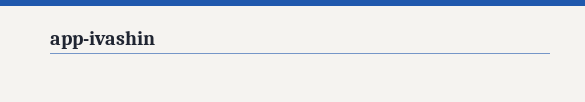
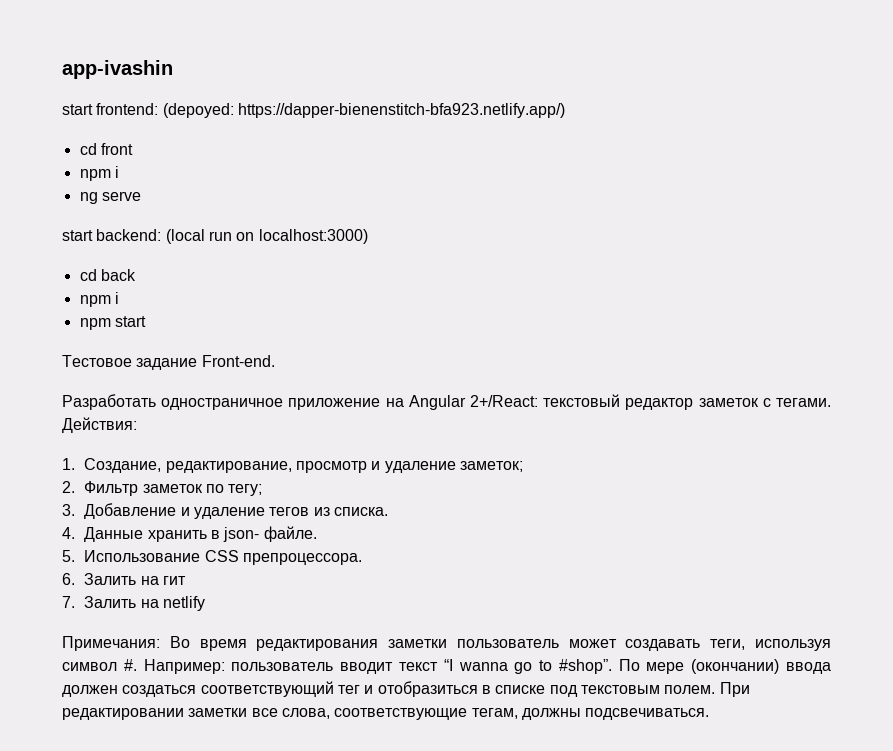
(155, 39) none -> [62,103,565,118] [79,143,133,155] [79,166,119,181] [79,191,141,204] [62,229,368,244] [79,269,136,281] [79,292,119,307] [79,316,146,330] [62,355,275,370] [62,394,832,410] [62,417,137,433] [62,458,523,473] [62,481,263,496] [62,503,388,519] [62,526,317,542] [62,550,362,565] [62,573,186,585] [62,596,205,611] [62,636,832,651] [62,659,832,674] [62,681,750,697] [62,708,710,720] // start frontend: (depoyed: https://dapper-bienenstitch-bfa923.netlify.app/) // cd front // npm i // ng serve // start backend: (local run on localhost:3000) // cd back // npm i // npm start // Тестовое задание Front-end. // Разработать одностраничное приложение на Angular 2+/React: текстовый редактор заметок с тегами. Действия: // 1. Создание, редактирование, просмотр и удаление заметок; // 2. Фильтр заметок по тегу; // 3. Добавление и удаление тегов из списка. // 4. Данные хранить в json- файле. // 5. Использование CSS препроцессора. // 6. Залить на гит // 7. Залить на netlify // Примечания: Во время редактирования заметки пользователь может создавать теги, используя символ #. Например: пользователь вводит текст “I wanna go to #shop”. По мере (окончании) ввода должен создаться соответствующий тег и отобразиться в списке под текстовым полем. При редактировании заметки все слова, соответствующие тегам, должны подсвечиваться.

